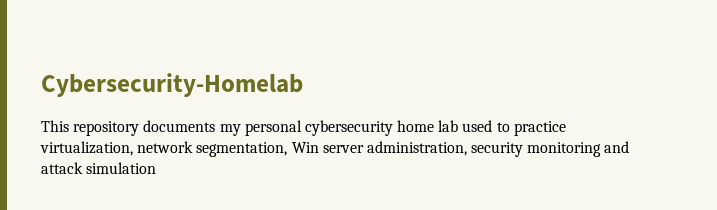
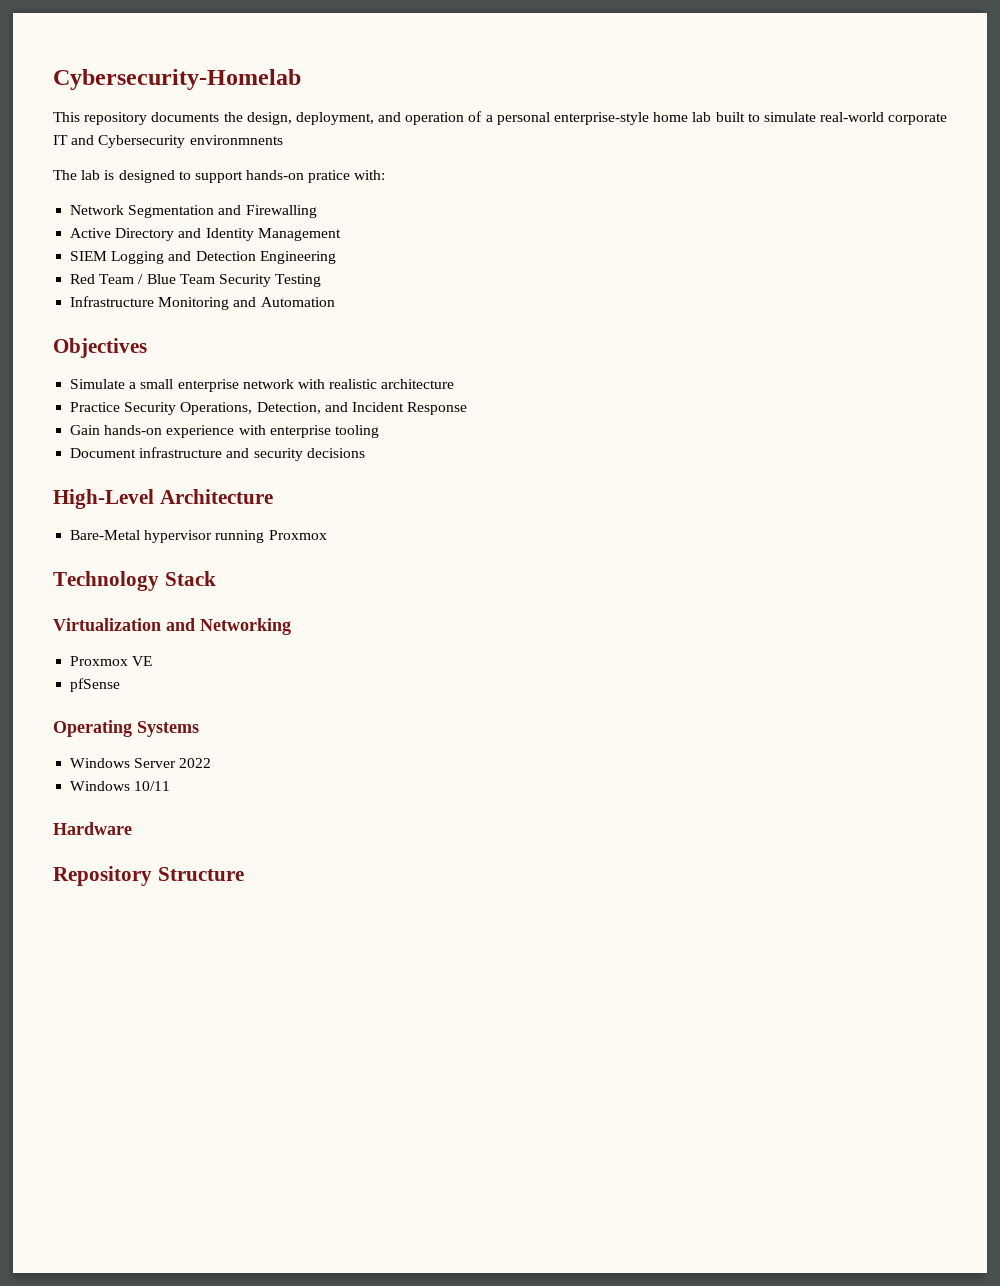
[219,120,566,136] [40,141,630,157] [41,162,157,174] my personal cybersecurity home lab used to practice virtualization, network segmentation, Win server administration, security monitoring and attack simulation -> [223,111,948,125] [53,135,283,148] [53,170,386,183] [70,205,317,218] [70,228,341,241] [70,251,336,264] [70,274,322,287] [70,296,335,310] [53,338,147,358] [70,379,455,392] [70,402,468,415] [70,425,379,438] [70,447,365,461] [53,489,273,509] [70,530,327,543] [53,571,216,591] [53,618,291,635] [70,656,153,666] [70,678,121,692] [53,720,199,737] [70,758,212,768] [70,781,171,791] [53,822,132,835] [53,866,244,886] the design, deployment, and operation of a personal enterprise-style home lab built to simulate real-world corporate IT and Cybersecurity environmnents // The lab is designed to support hands-on pratice with: // Network Segmentation and Firewalling // Active Directory and Identity Management // SIEM Logging and Detection Engineering // Red Team / Blue Team Security Testing // Infrastructure Monitoring and Automation // Objectives // Simulate a small enterprise network with realistic architecture // Practice Security Operations, Detection, and Incident Response // Gain hands-on experience with enterprise tooling // Document infrastructure and security decisions // High-Level Architecture // Bare-Metal hypervisor running Proxmox // Technology Stack // Virtualization and Networking // Proxmox VE // pfSense // Operating Systems // Windows Server 2022 // Windows 10/11 // Hardware // Repository Structure

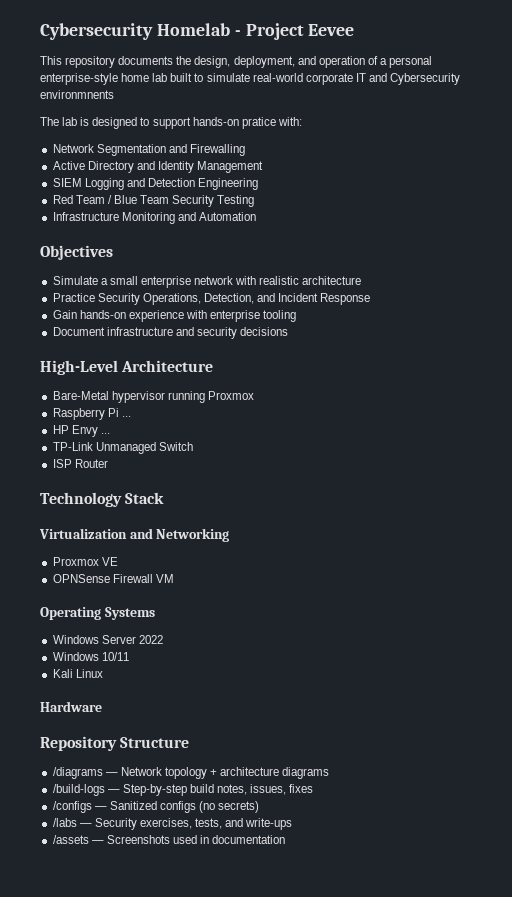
[53,69,301,90] Cybersecurity-Homelab -> [40,23,355,40] Cybersecurity Homelab - Project Eevee
(327, 535) none -> [52,408,131,420] [52,425,110,437] [52,442,193,454] [52,459,108,468] // Raspberry Pi ... // HP Envy ... // TP-Link Unmanaged Switch // ISP Router
[70,678,121,692] pfSense -> [52,574,174,583] OPNSense Firewall VM
(171, 786) none -> [52,669,103,678] // Kali Linux
(244, 874) none -> [52,767,330,779] [52,784,314,796] [52,801,260,813] [52,818,293,830] [52,835,286,844] // /diagrams — Network topology + architecture diagrams // /build-logs — Step-by-step build notes, issues, fixes // /configs — Sanitized configs (no secrets) // /labs — Security exercises, tests, and write-ups // /assets — Screenshots used in documentation

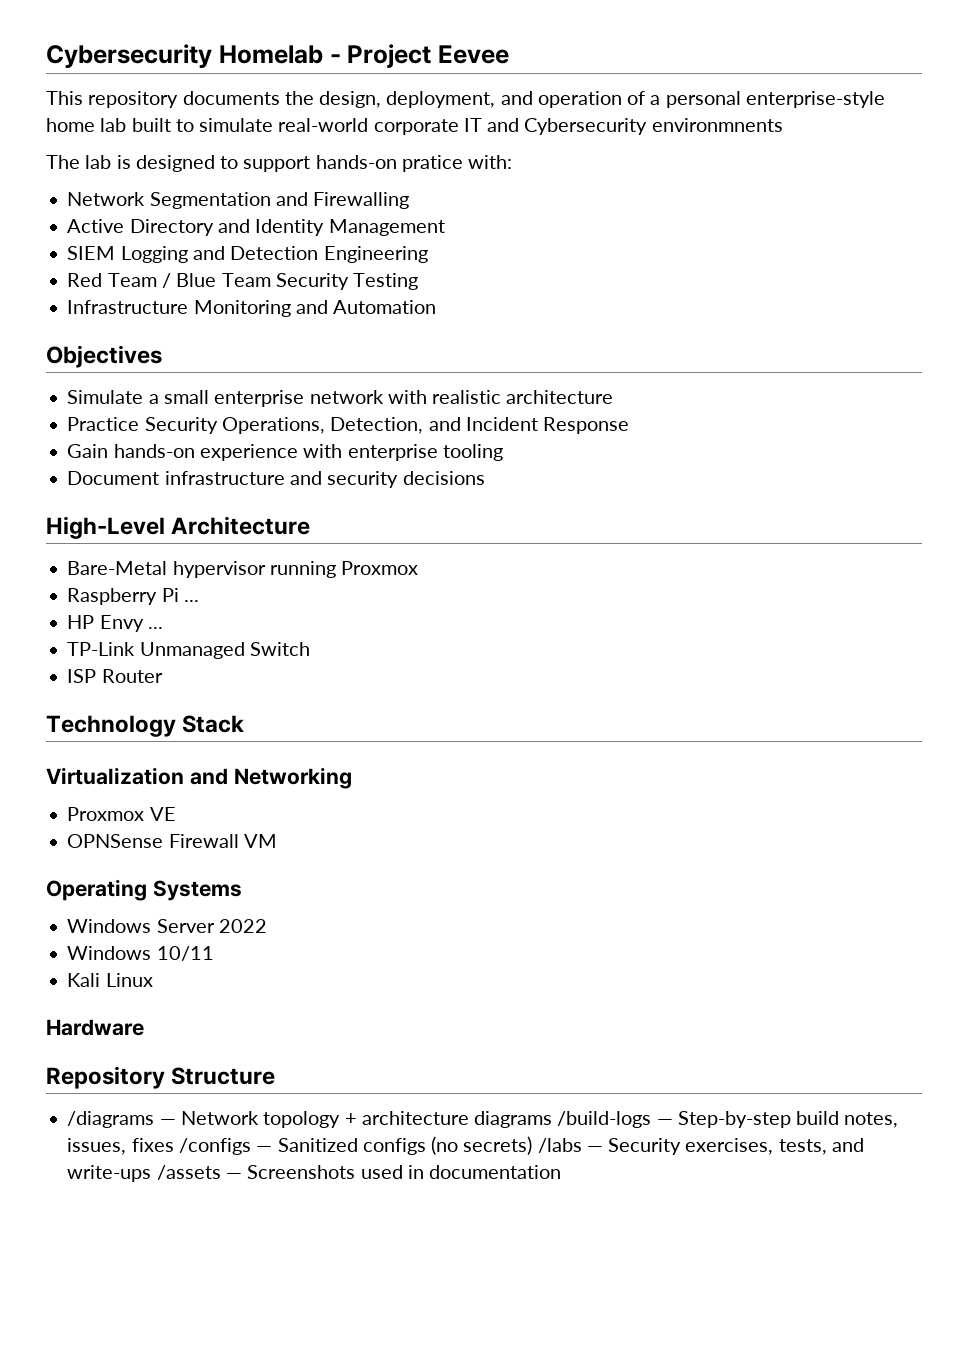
(330, 773) // -> (553, 1119) none
(314, 788) // -> (174, 1145) none
(260, 807) // -> (533, 1145) none
(293, 824) // -> (152, 1173) none

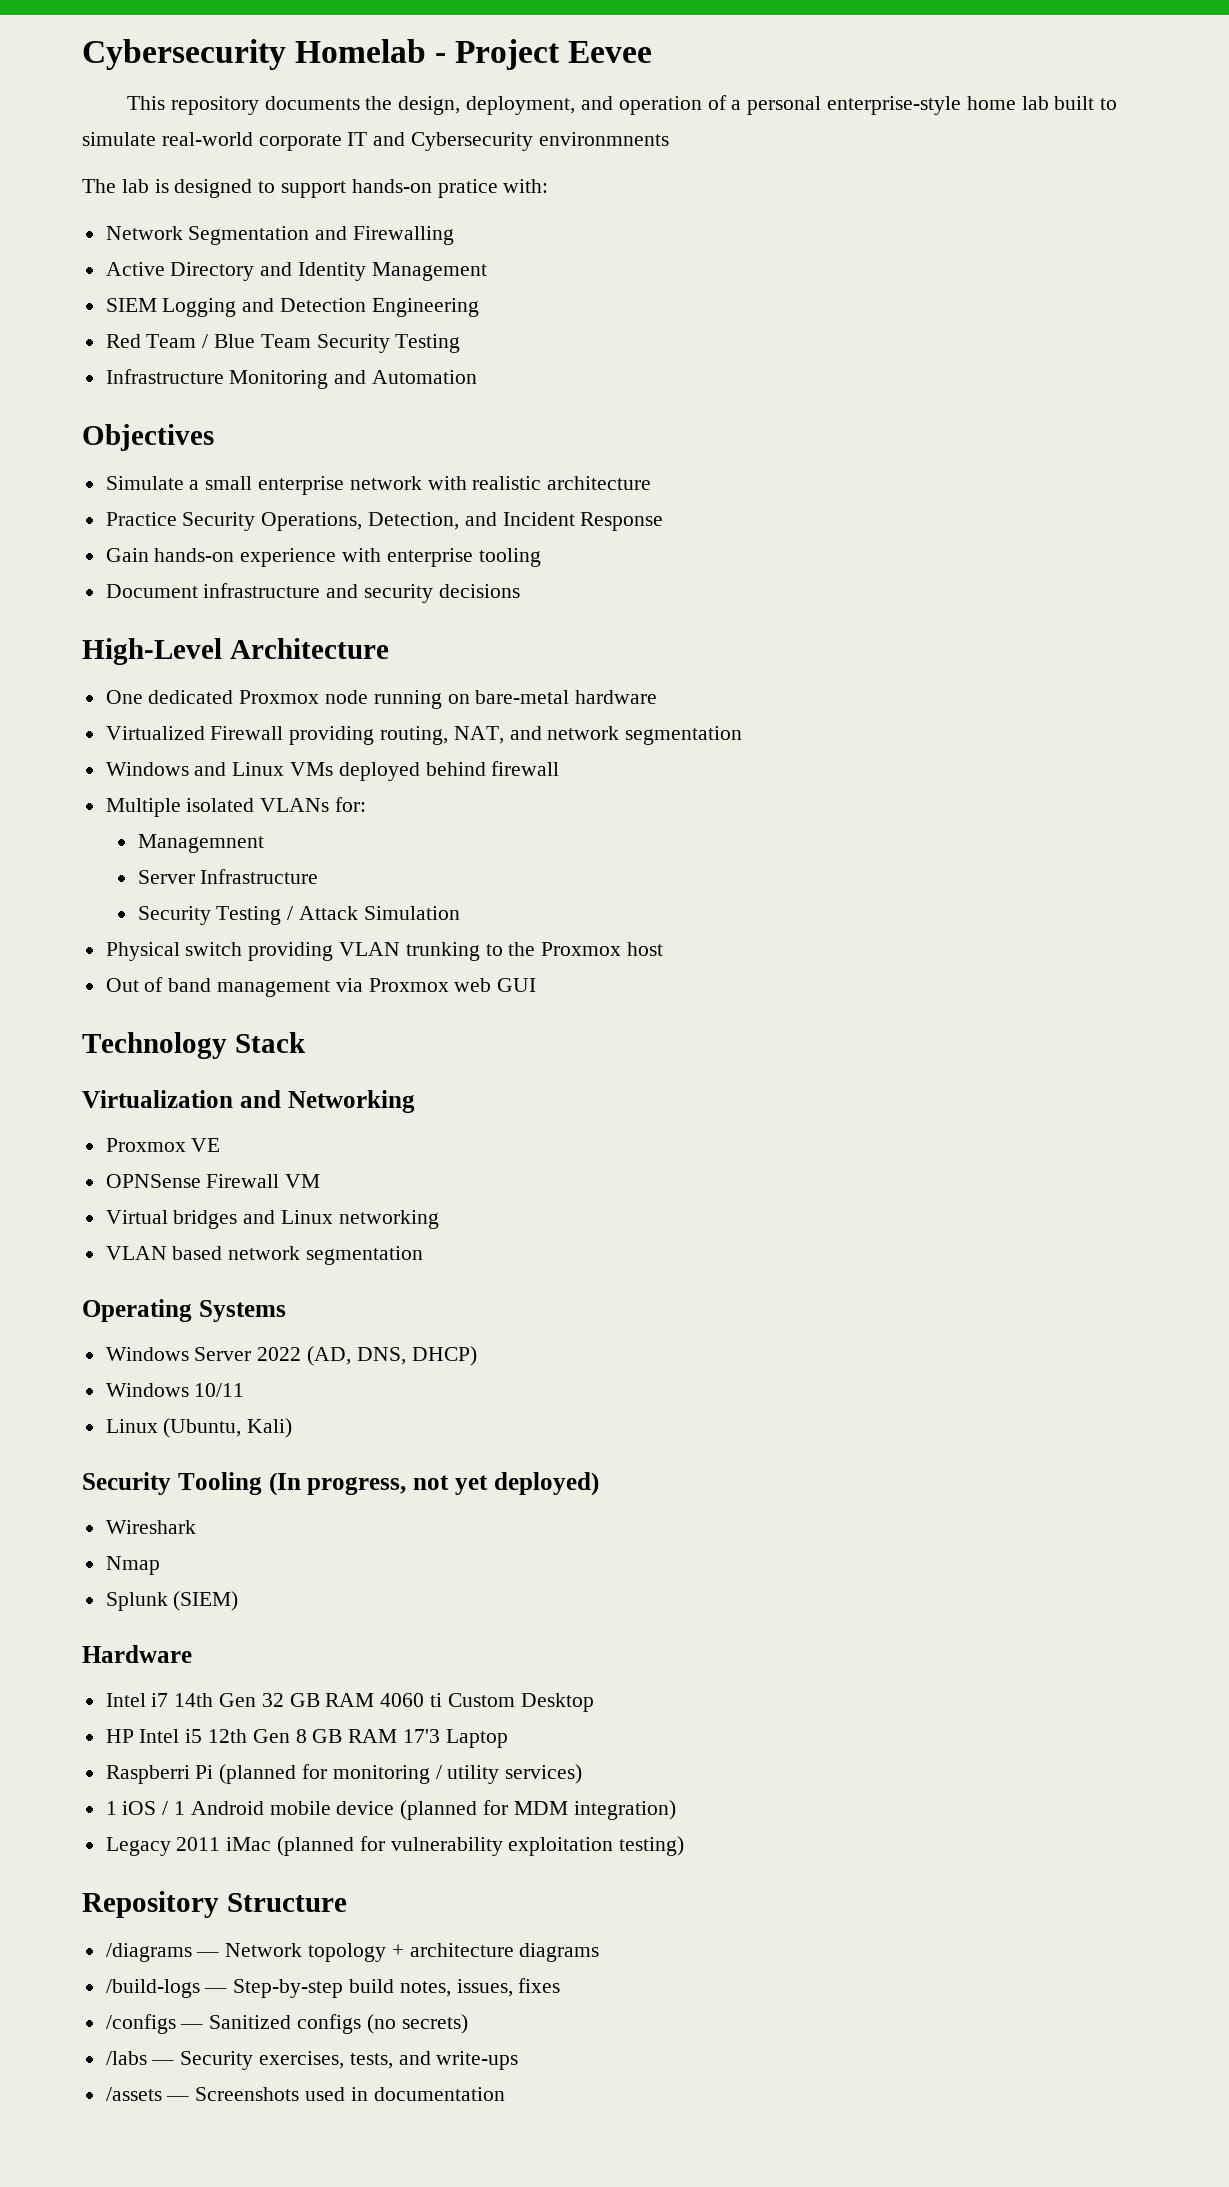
[67,561,419,578] [67,588,199,605] [67,615,163,632] [67,642,310,659] [67,669,163,683] Bare-Metal hypervisor running Proxmox // Raspberry Pi ... // HP Envy ... // TP-Link Unmanaged Switch // ISP Router -> [105,690,658,709] [105,726,743,745] [105,761,560,781] [105,797,367,817] [137,834,264,853] [137,869,319,884] [137,906,460,925] [105,942,664,961] [105,977,537,997] One dedicated Proxmox node running on bare-metal hardware // Virtualized Firewall providing routing, NAT, and network segmentation // Windows and Linux VMs deployed behind firewall // Multiple isolated VLANs for: // Managemnent // Server Infrastructure // Security Testing / Attack Simulation // Physical switch providing VLAN trunking to the Proxmox host // Out of band management via Proxmox web GUI
(277, 841) none -> [105,1210,439,1229] [105,1246,424,1265] // Virtual bridges and Linux networking // VLAN based network segmentation
(267, 926) none -> [307,1346,477,1366] (AD, DNS, DHCP)
[67,973,153,987] [46,1019,144,1036] Kali Linux // Hardware -> [105,1418,293,1438] [82,1472,599,1496] [105,1520,196,1534] [105,1556,160,1575] [105,1591,239,1611] [82,1645,192,1663] [105,1693,594,1712] [105,1729,508,1748] [105,1764,583,1784] [105,1800,676,1820] [105,1836,685,1856] Linux (Ubuntu, Kali) // Security Tooling (In progress, not yet deployed) // Wireshark // Nmap // Splunk (SIEM) // Hardware // Intel i7 14th Gen 32 GB RAM 4060 ti Custom Desktop // HP Intel i5 12th Gen 8 GB RAM 17'3 Laptop // Raspberri Pi (planned for monitoring / utility services) // 1 iOS / 1 Android mobile device (planned for MDM integration) // Legacy 2011 iMac (planned for vulnerability exploitation testing)
(553, 1119) none -> (600, 1952) //
(174, 1145) none -> (561, 1985) //
(533, 1145) none -> (468, 2024) //
(152, 1173) none -> (519, 2060) //

